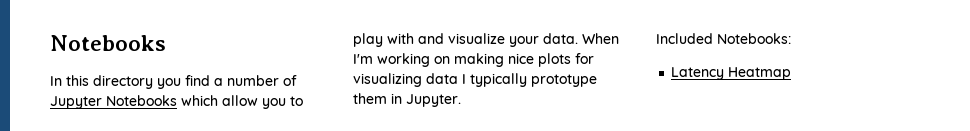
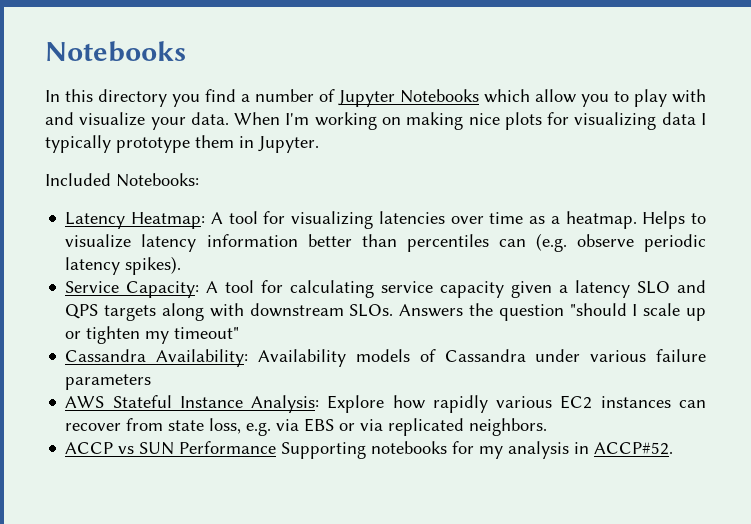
[728,67,792,80] Heatmap -> [131,211,706,229] [65,233,706,252] [65,256,182,275] [65,280,706,298] [65,303,706,321] [65,326,240,344] [65,349,706,367] [65,374,152,390] [65,395,706,413] [65,418,548,436] [65,441,674,459] Heatmap: A tool for visualizing latencies over time as a heatmap. Helps to visualize latency information better than percentiles can (e.g. observe periodic latency spikes). // Service Capacity: A tool for calculating service capacity given a latency SLO and QPS targets along with downstream SLOs. Answers the question "should I scale up or tighten my timeout" // Cassandra Availability: Availability models of Cassandra under various failure parameters // AWS Stateful Instance Analysis: Explore how rapidly various EC2 instances can recover from state loss, e.g. via EBS or via replicated neighbors. // ACCP vs SUN Performance Supporting notebooks for my analysis in ACCP#52.

